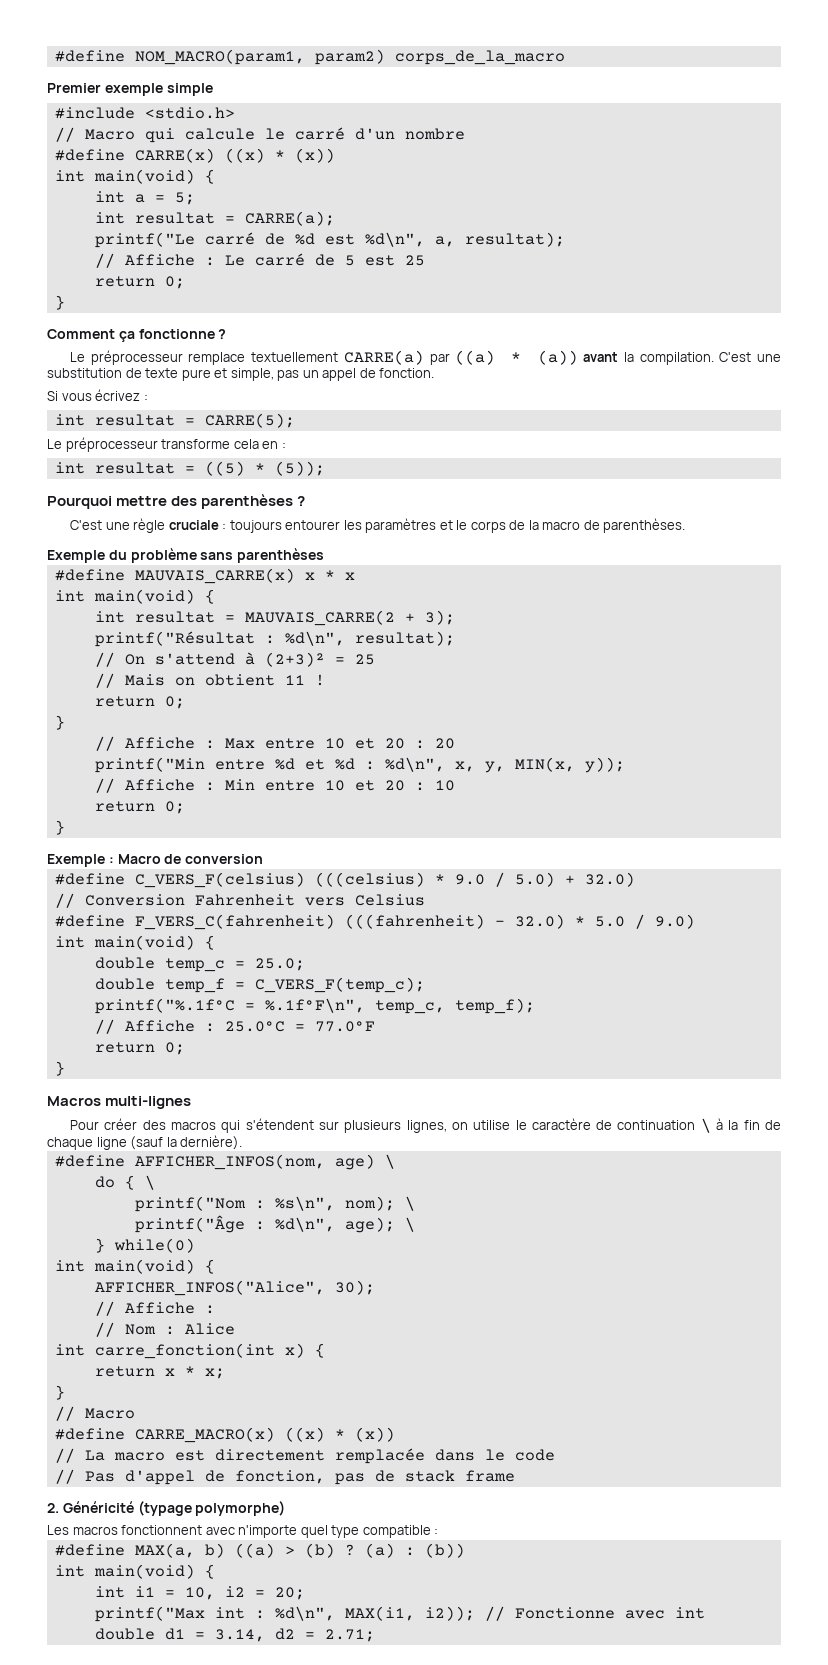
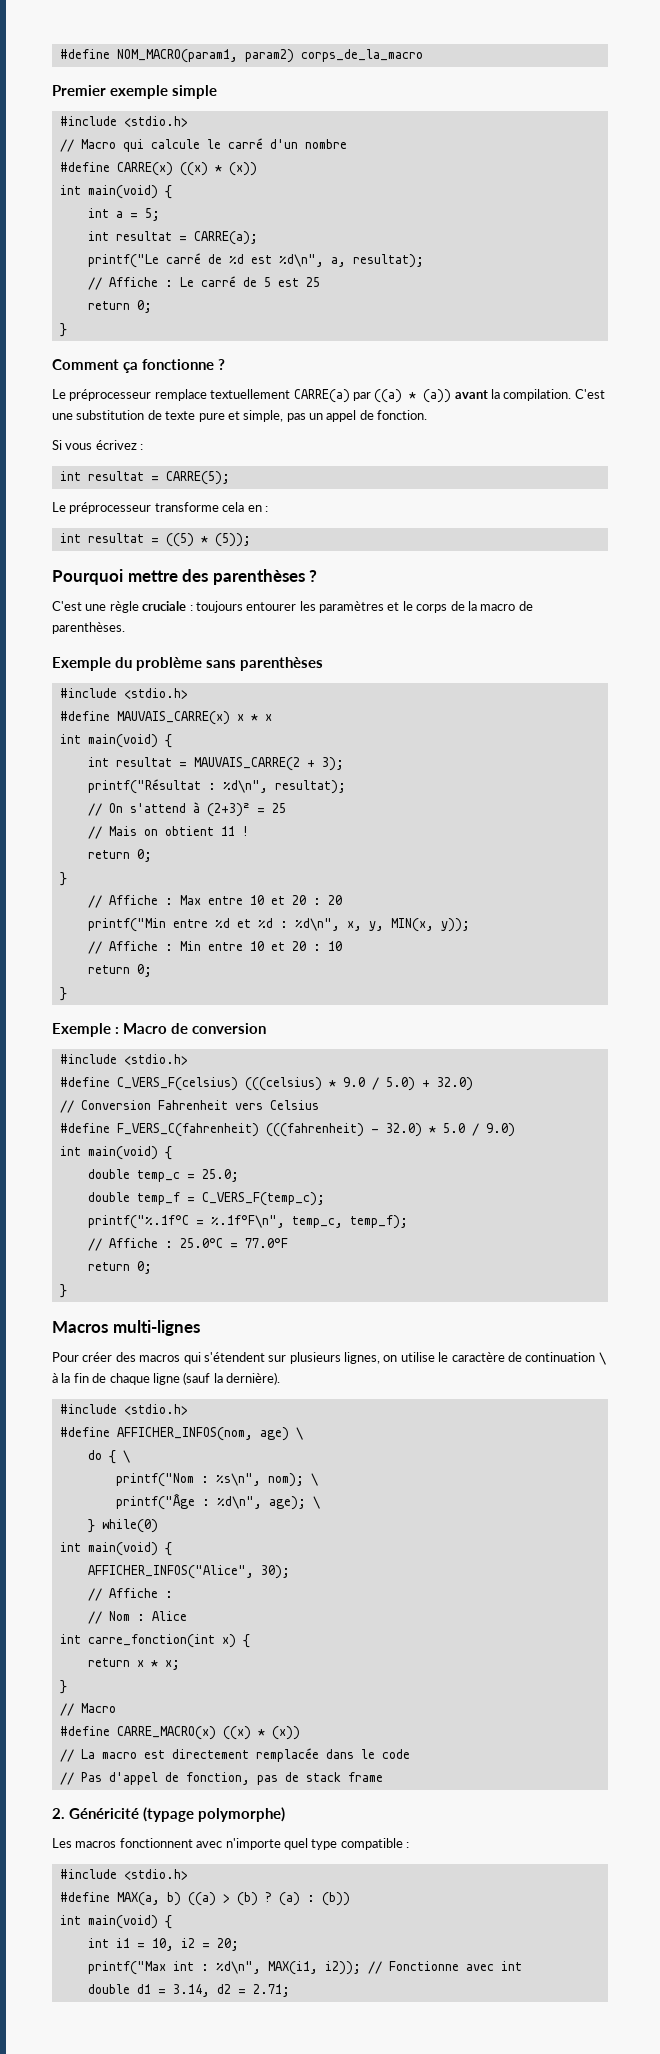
(325, 555) none -> [59,688,188,699] // #include <stdio.h>
(264, 859) none -> [59,1054,188,1065] // #include <stdio.h>
(243, 1142) none -> [59,1404,188,1415] // #include <stdio.h>
(439, 1531) none -> [59,1869,188,1880] // #include <stdio.h>

